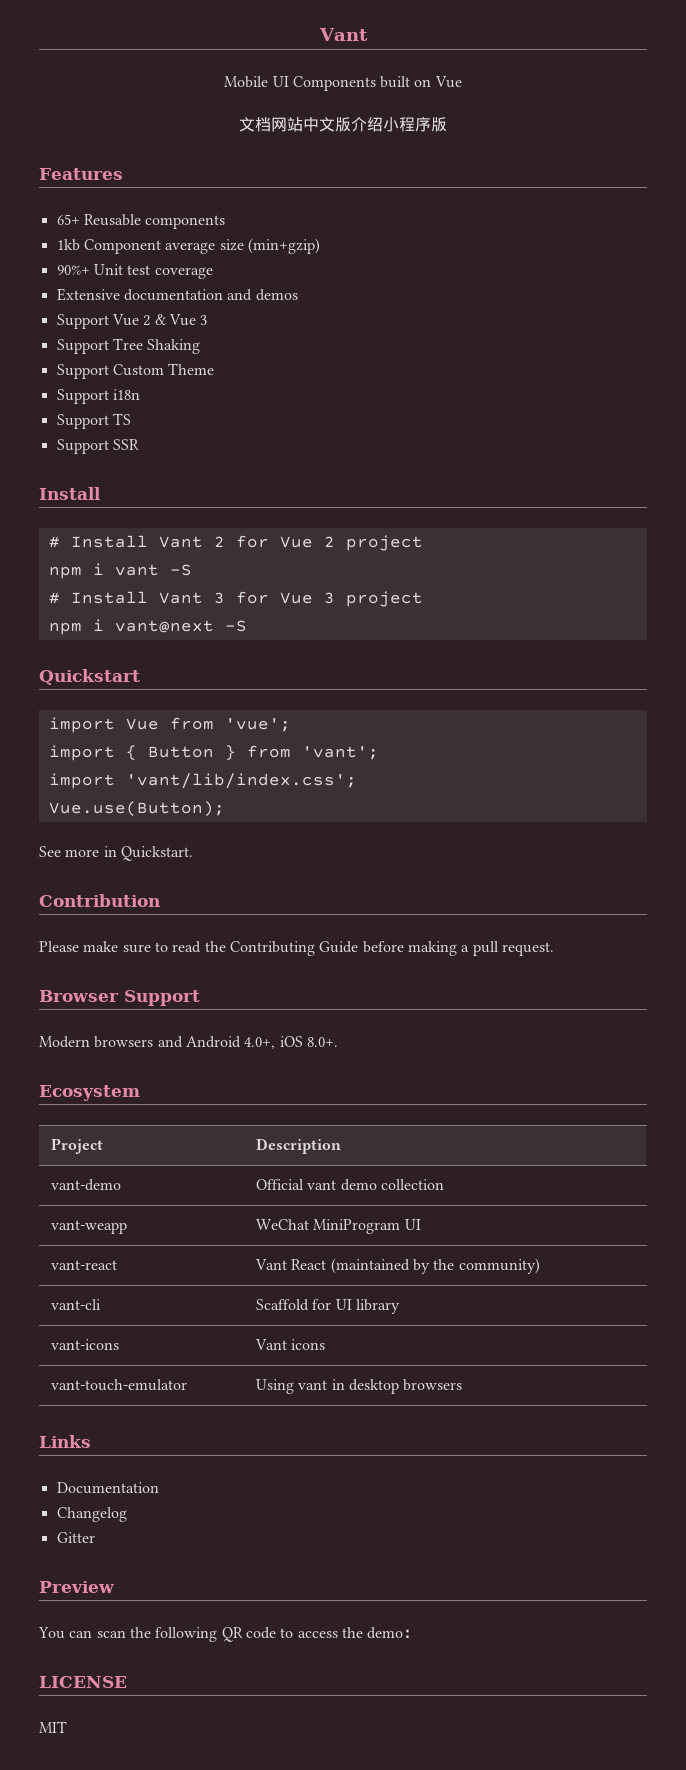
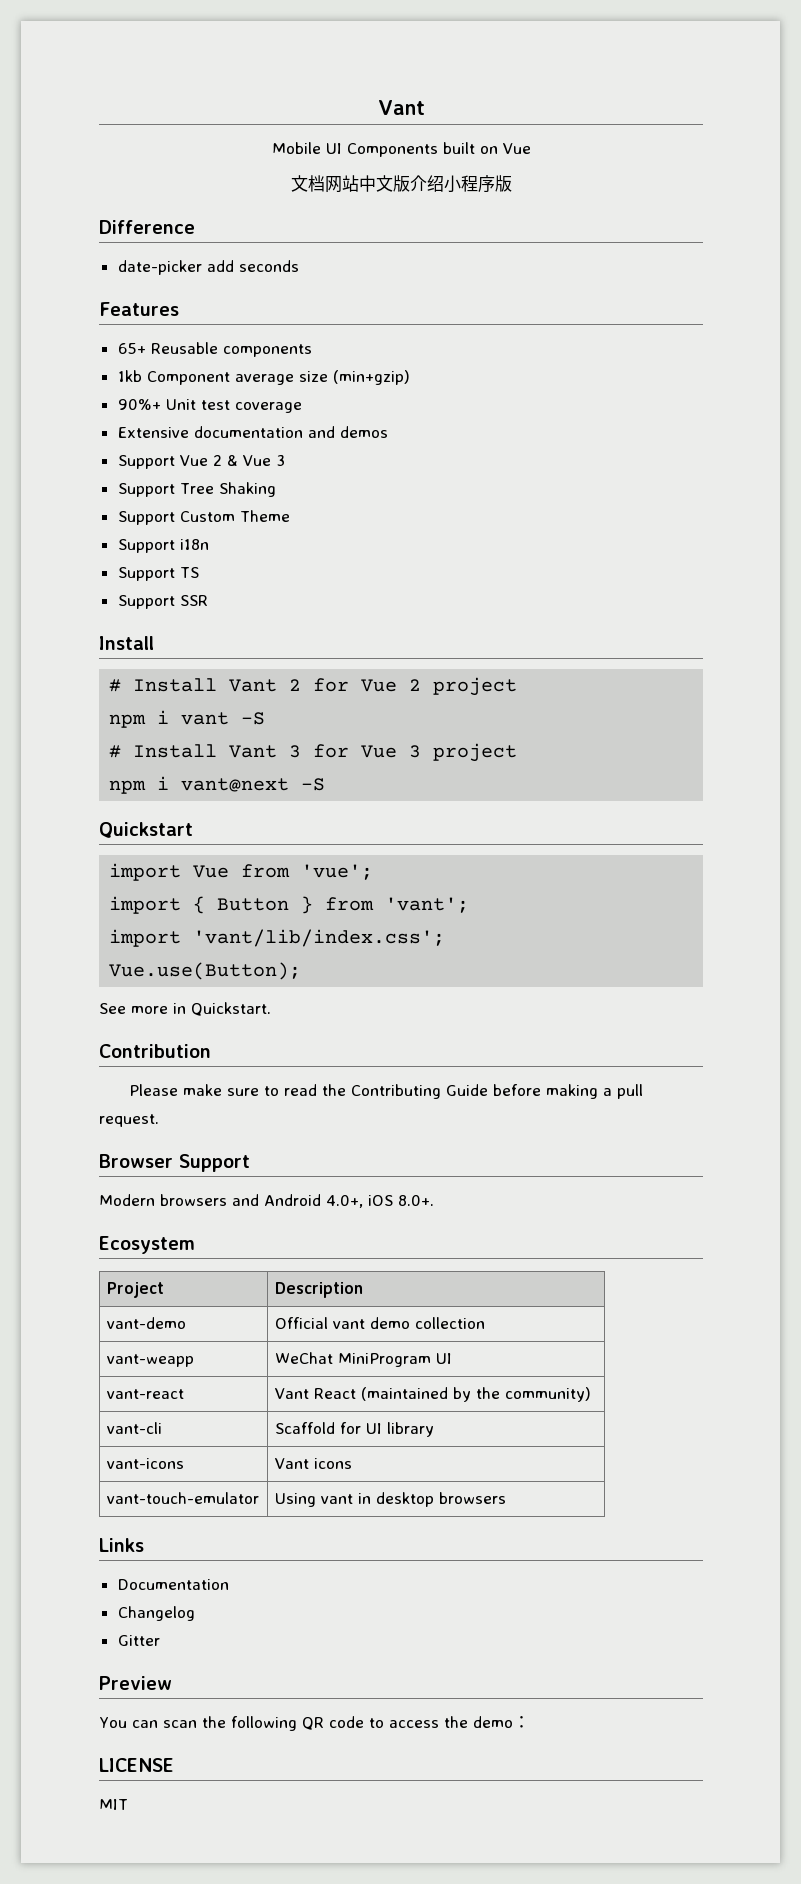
(447, 124) none -> [99,220,195,234] [117,260,299,275] // Difference // date-picker add seconds

